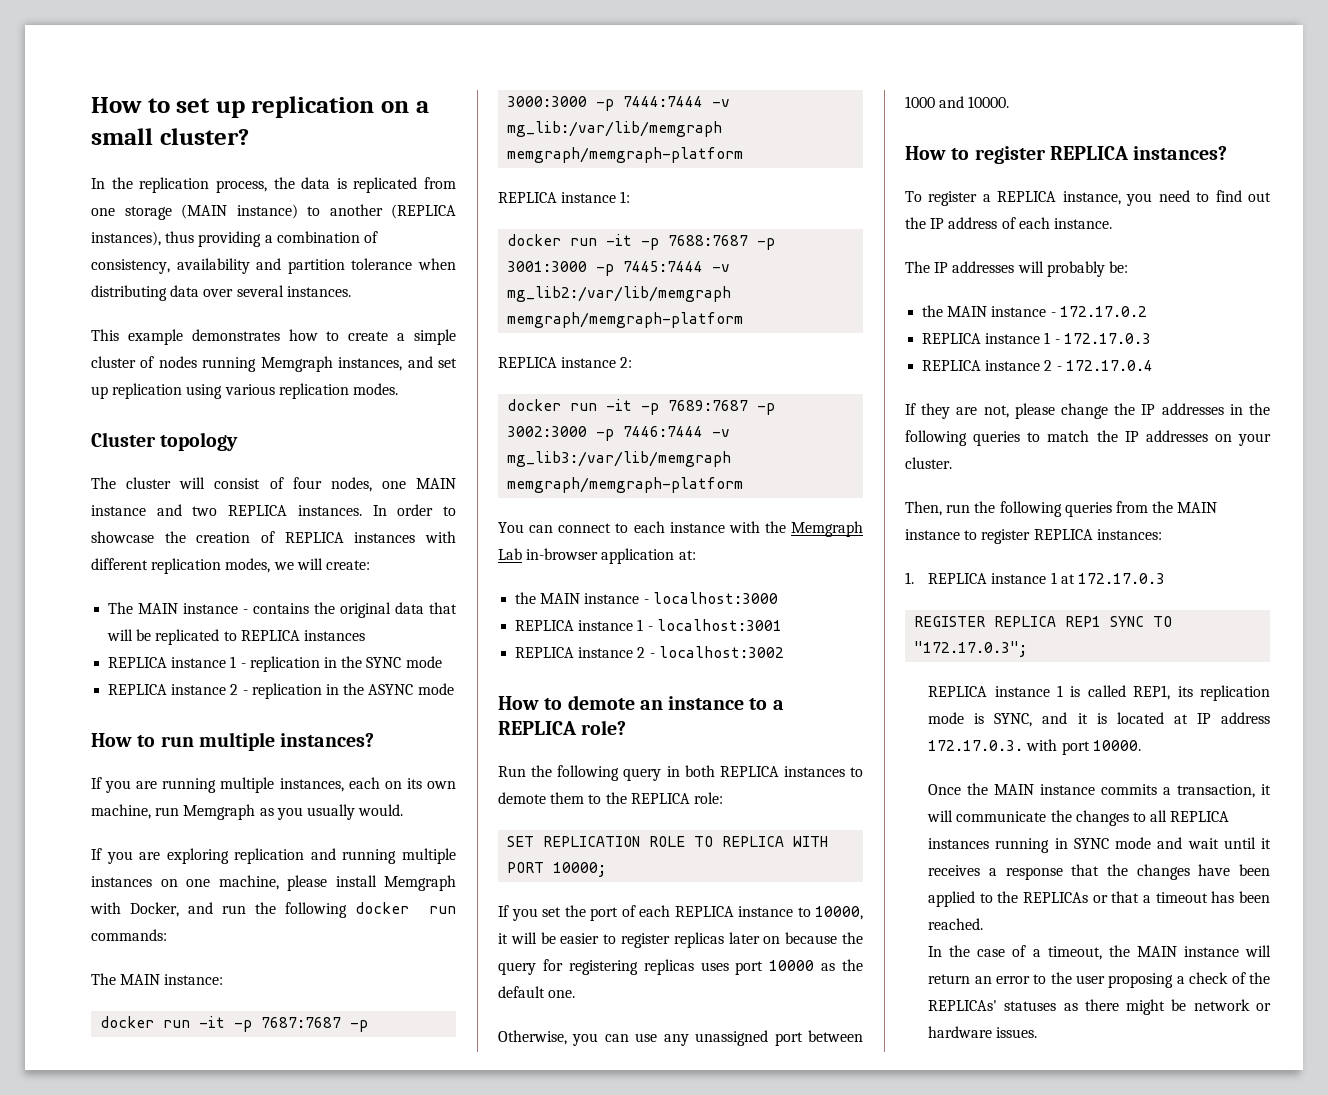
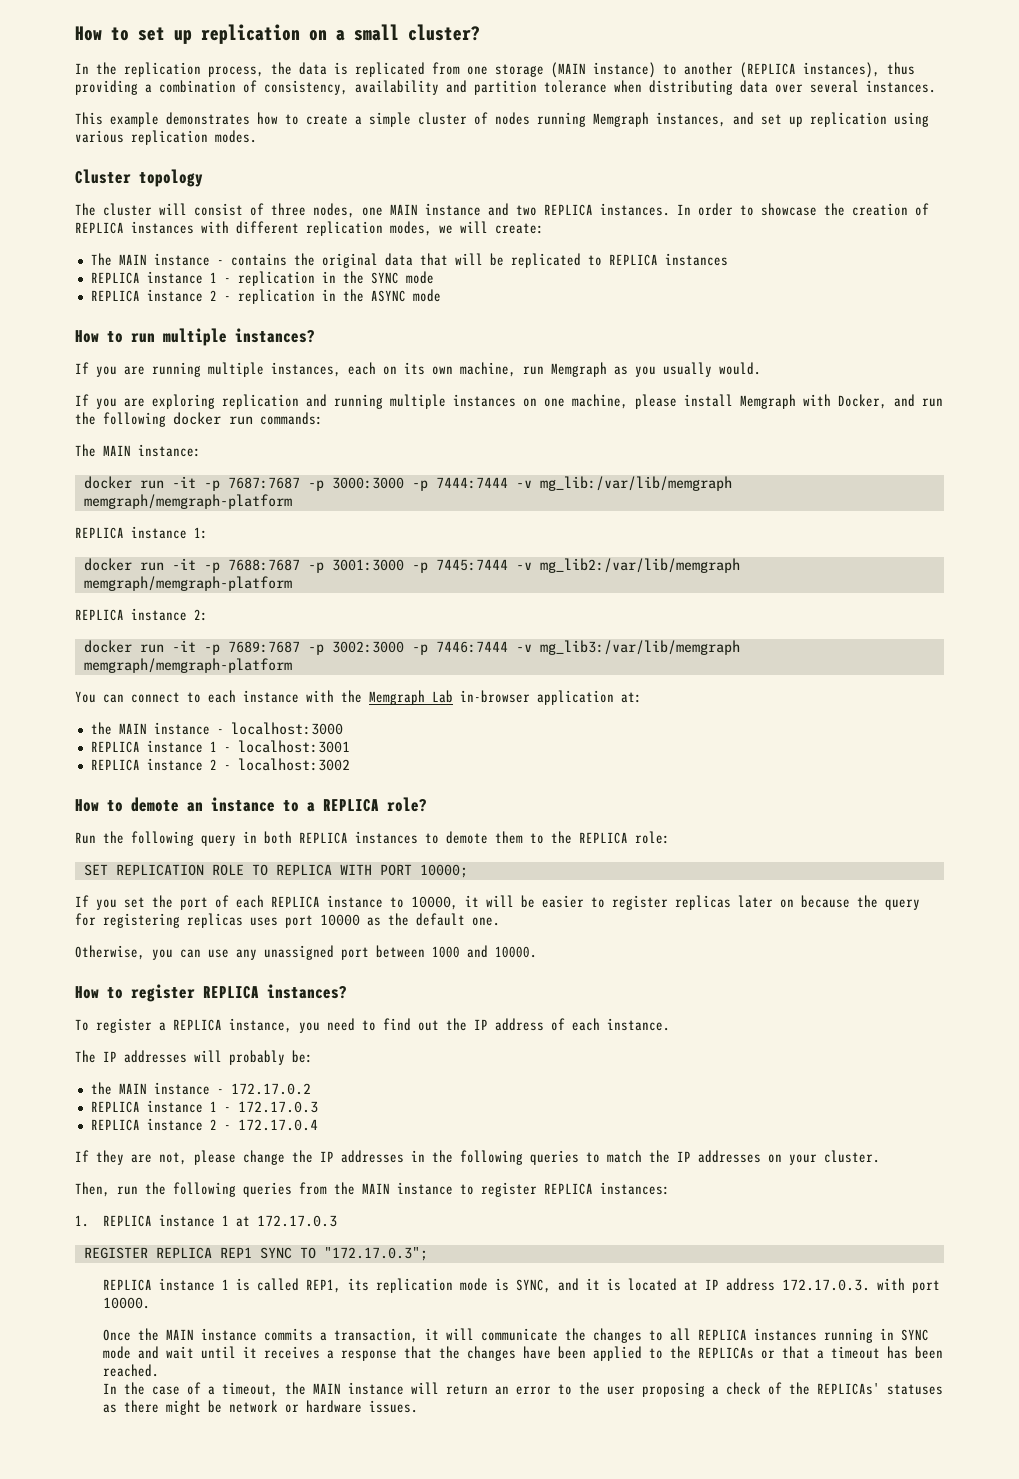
[292,477,322,489] four -> [271,203,306,216] three

